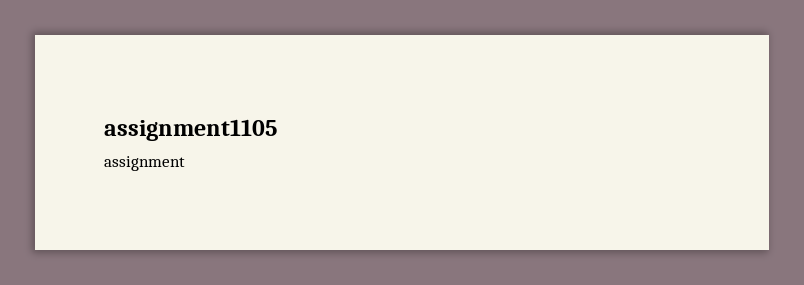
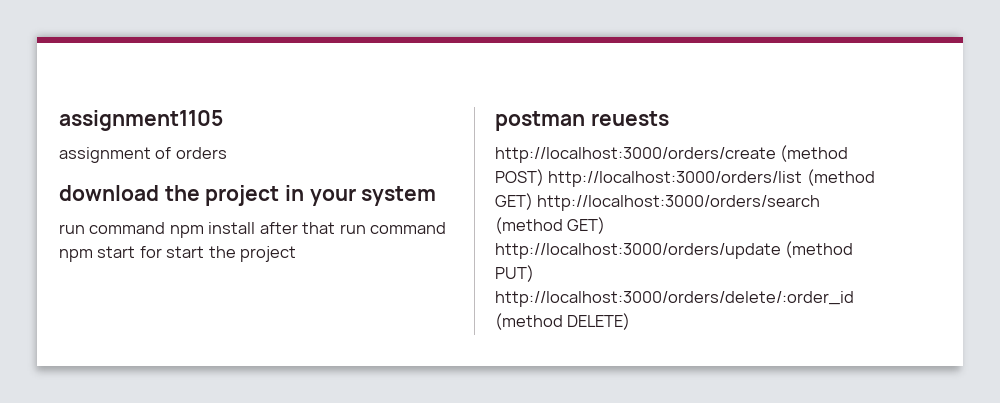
(185, 163) none -> [155,147,227,159] [59,185,437,206] [59,222,447,238] [59,246,297,262] [495,111,669,131] [495,145,849,163] [495,169,875,187] [495,193,821,211] [495,217,606,234] [495,241,854,259] [495,265,534,282] [495,291,854,307] [495,313,631,330] of orders // download the project in your system // run command npm install after that run command npm start for start the project // postman reuests // http://localhost:3000/orders/create (method POST) http://localhost:3000/orders/list (method GET) http://localhost:3000/orders/search (method GET) http://localhost:3000/orders/update (method PUT) http://localhost:3000/orders/delete/:order_id (method DELETE)

